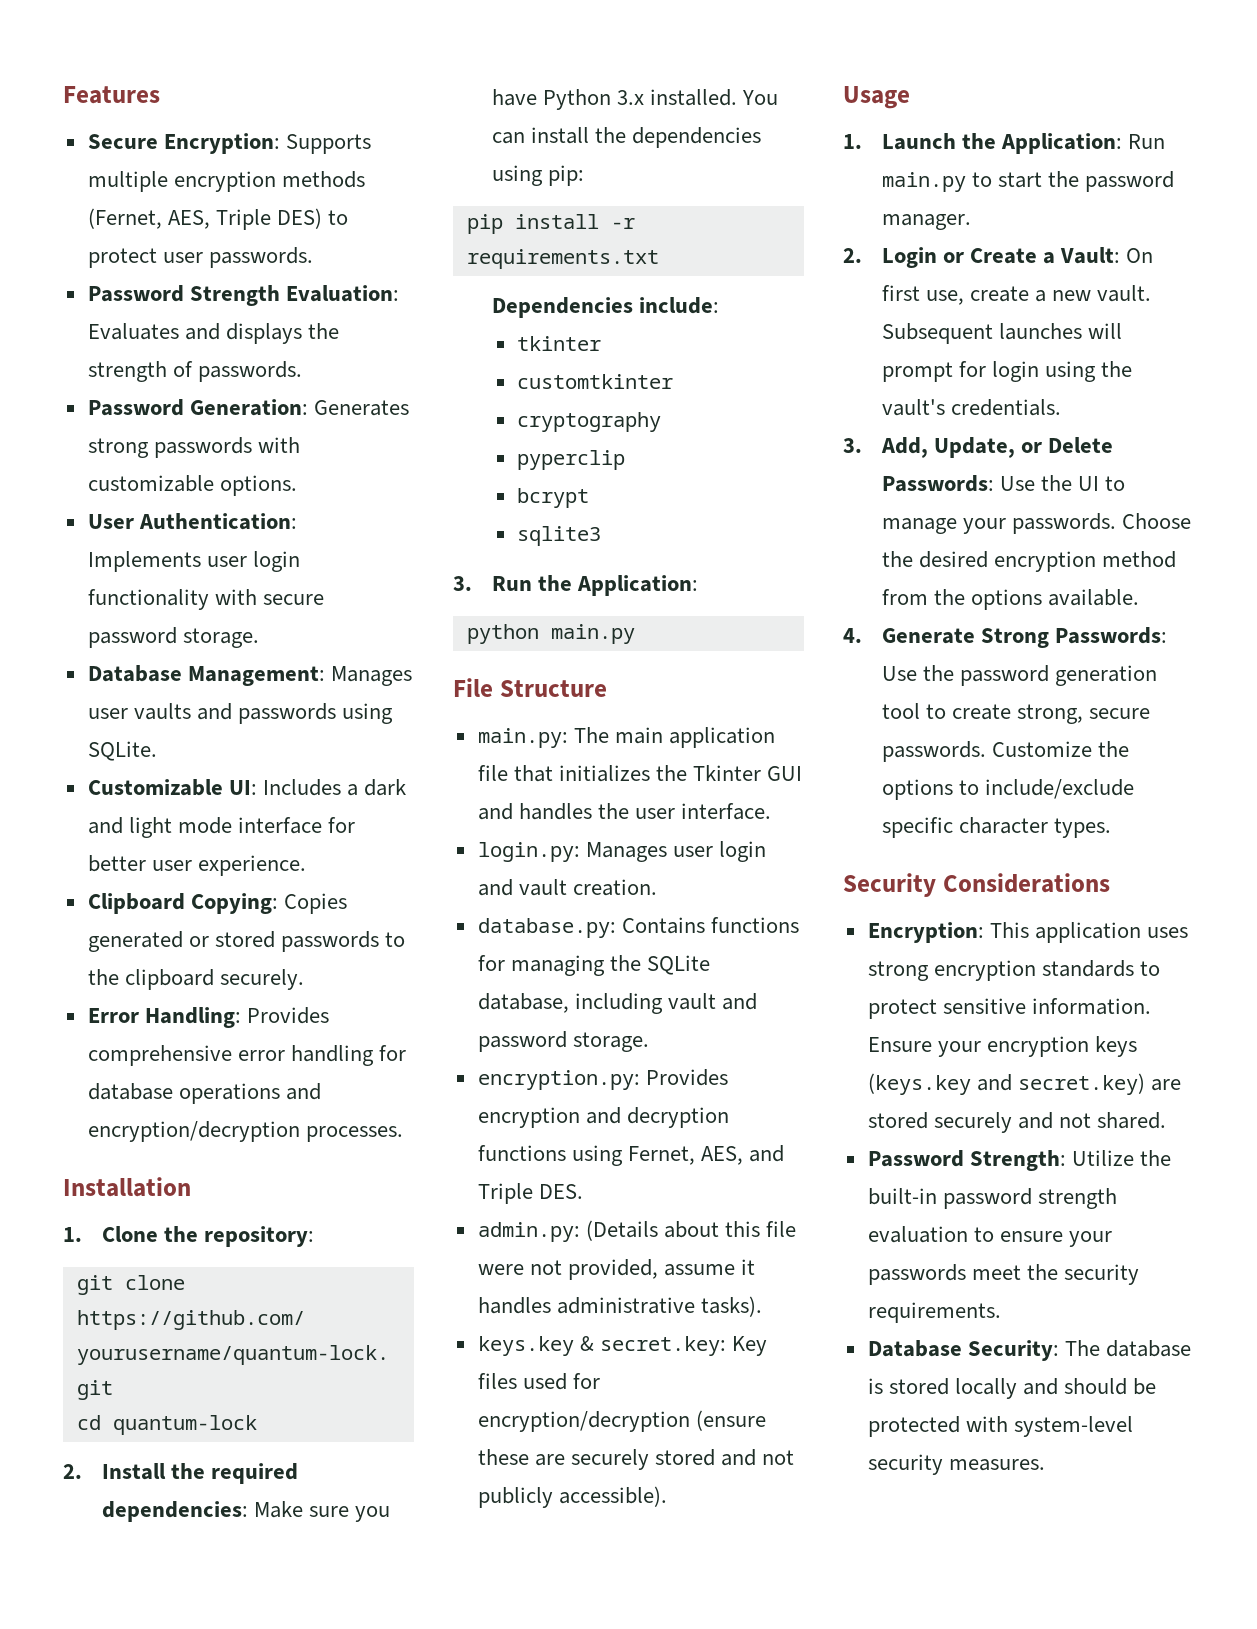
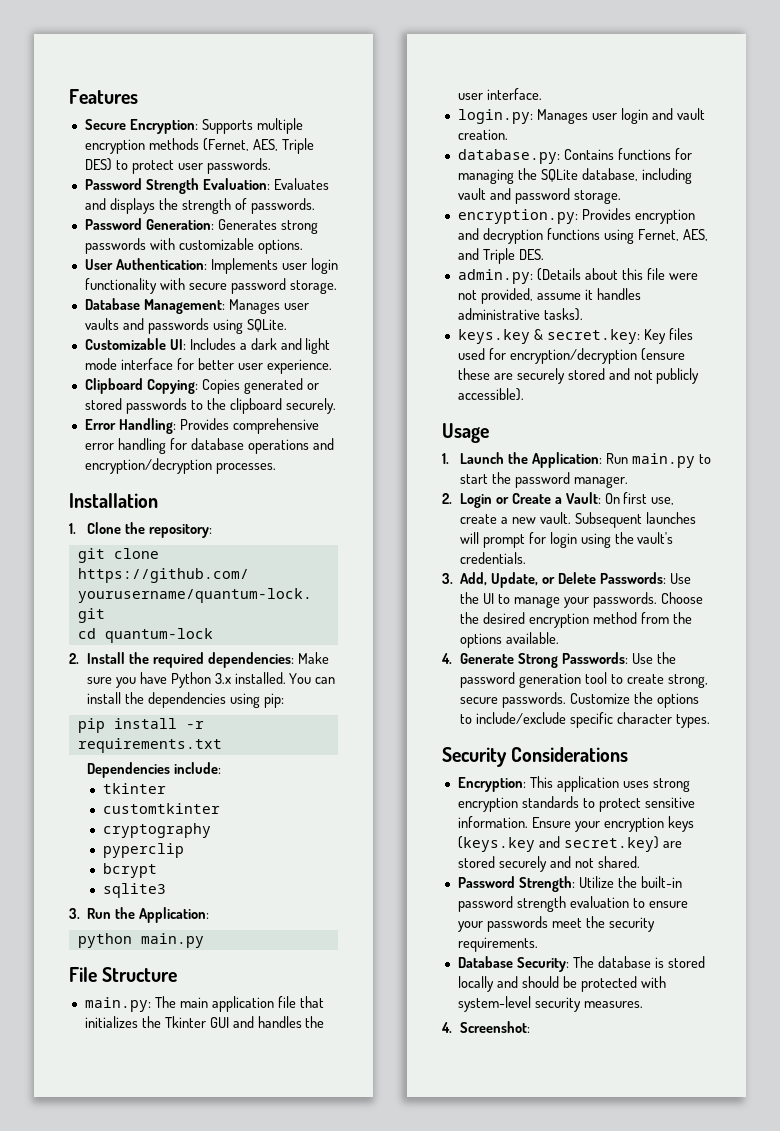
(1045, 1465) none -> [441,1021,530,1033] // 4. Screenshot:

